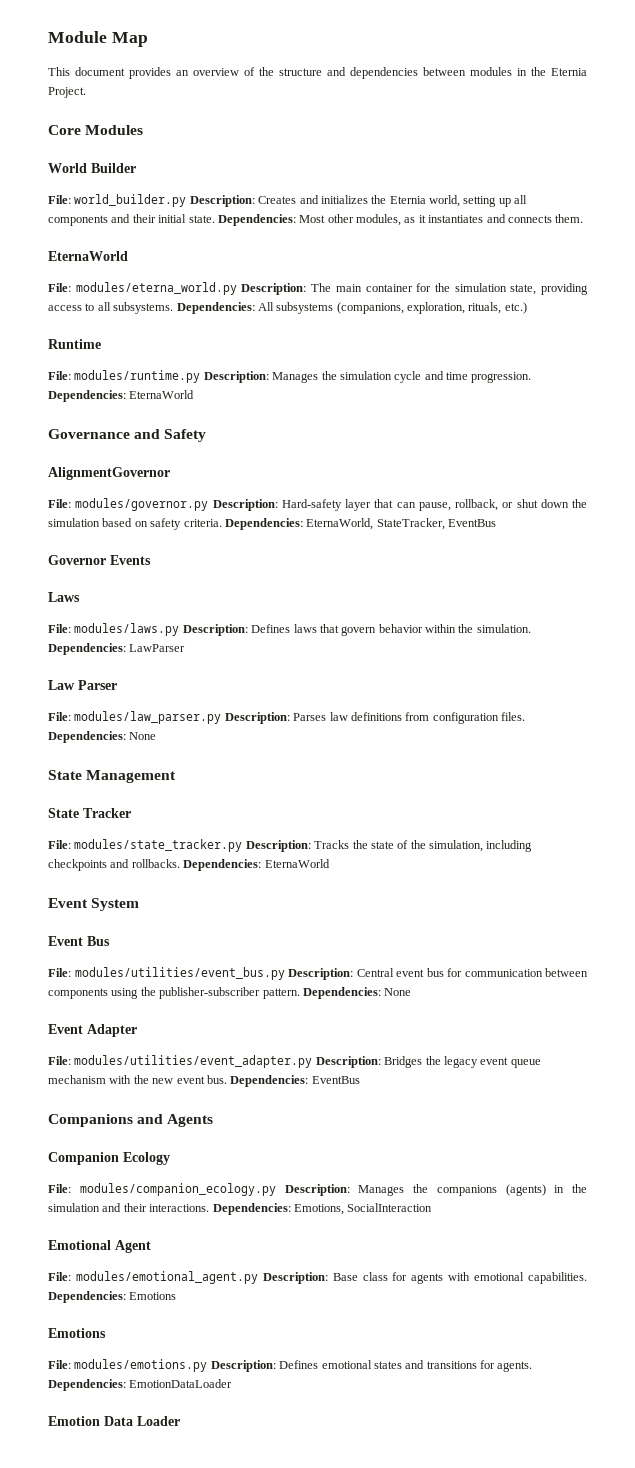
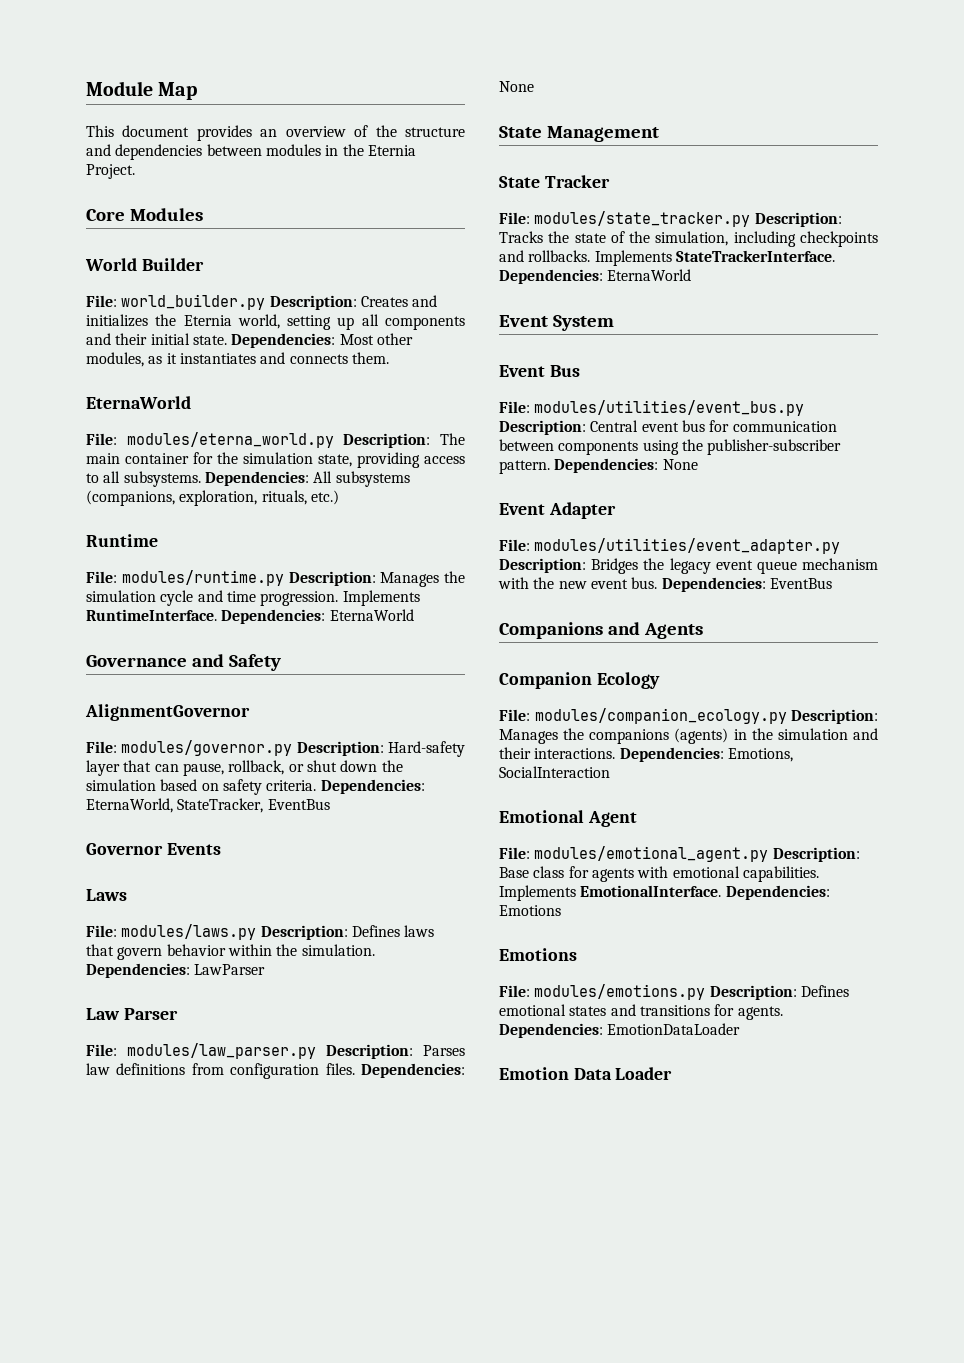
(532, 377) none -> [342,590,420,606] [86,609,217,621] Implements RuntimeInterface.
(180, 863) none -> [594,250,835,266] Implements StateTrackerInterface.
(588, 1278) none -> [499,885,722,901] Implements EmotionalInterface.

